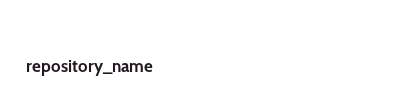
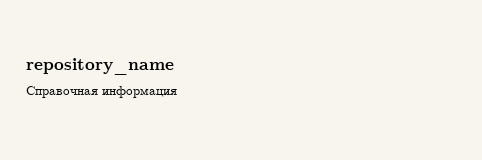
(153, 68) none -> [26,86,177,98] // Справочная информация

